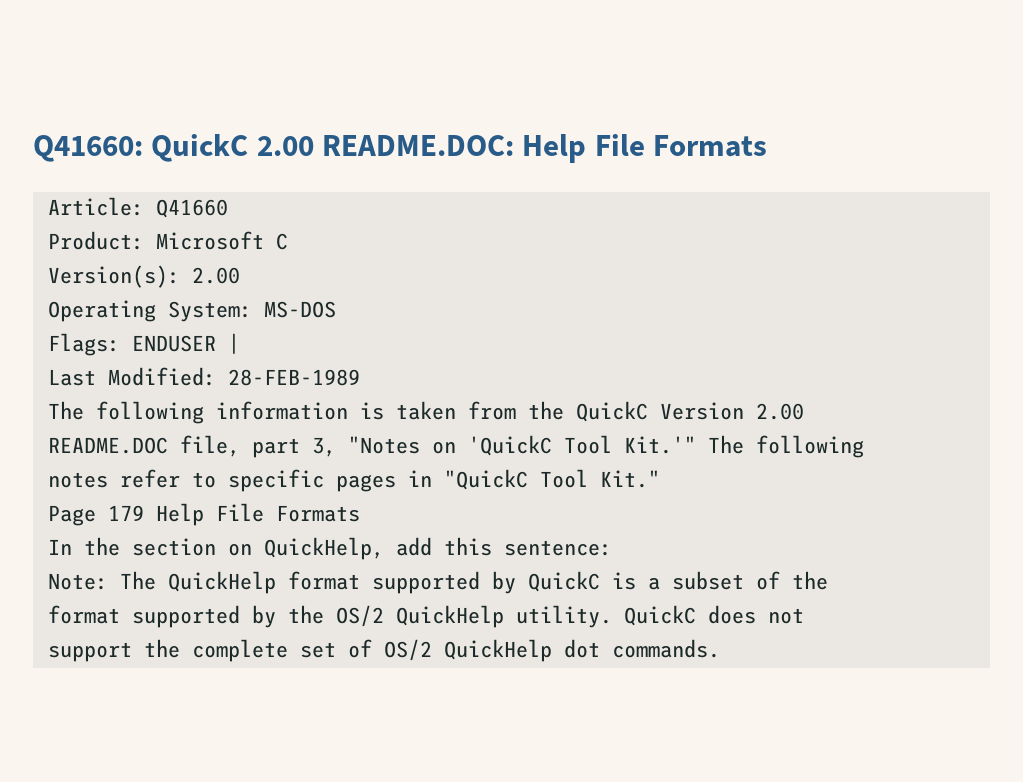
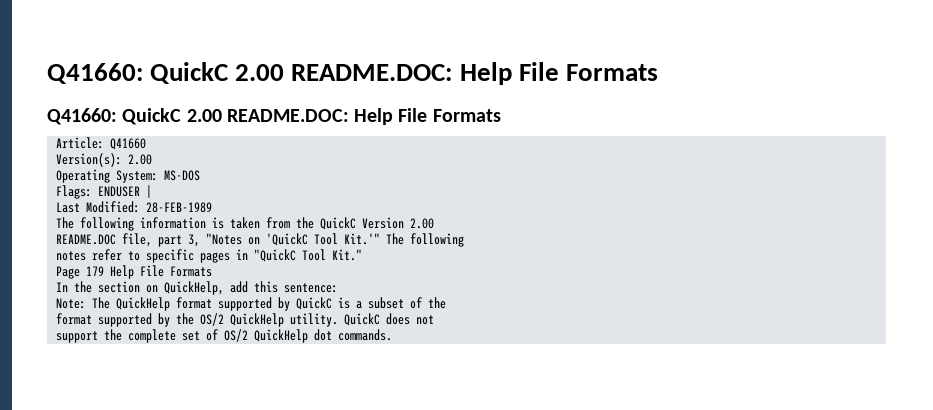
[33,134,768,163] Q41660: QuickC 2.00 README.DOC: Help File Formats -> [47,62,658,85] [47,108,501,125] Q41660: QuickC 2.00 README.DOC: Help File Formats // Q41660: QuickC 2.00 README.DOC: Help File Formats
[48,231,289,250] // Product: Microsoft C -> (146, 144) none

